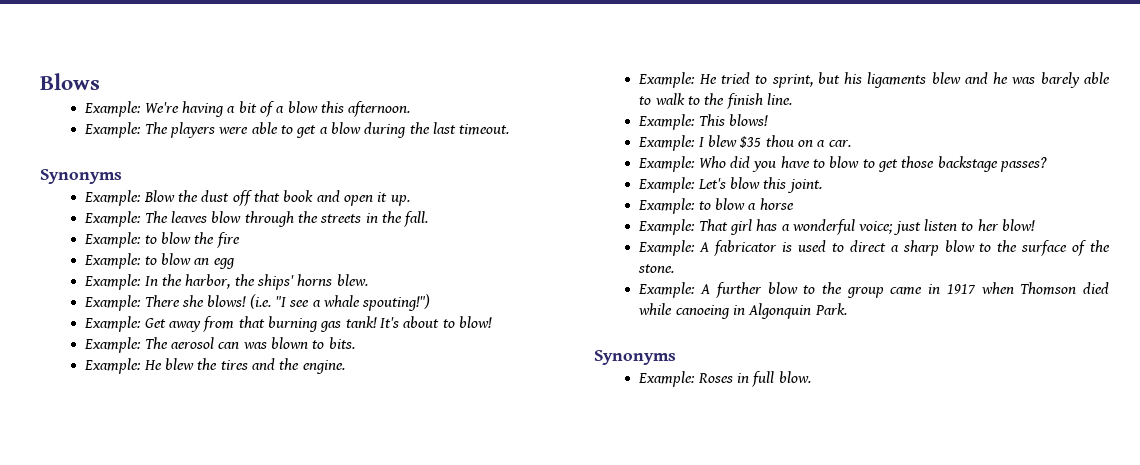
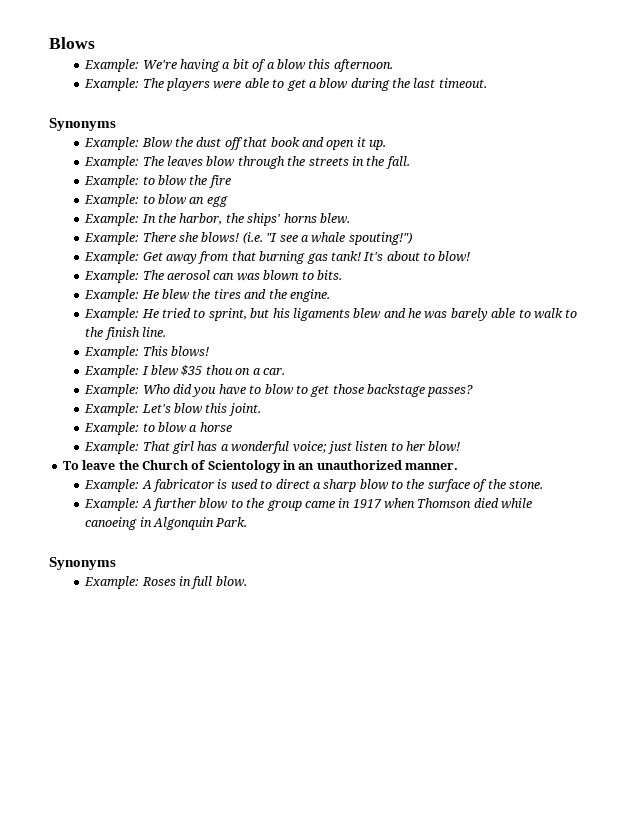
(1035, 225) none -> [62,460,459,473] // To leave the Church of Scientology in an unauthorized manner.

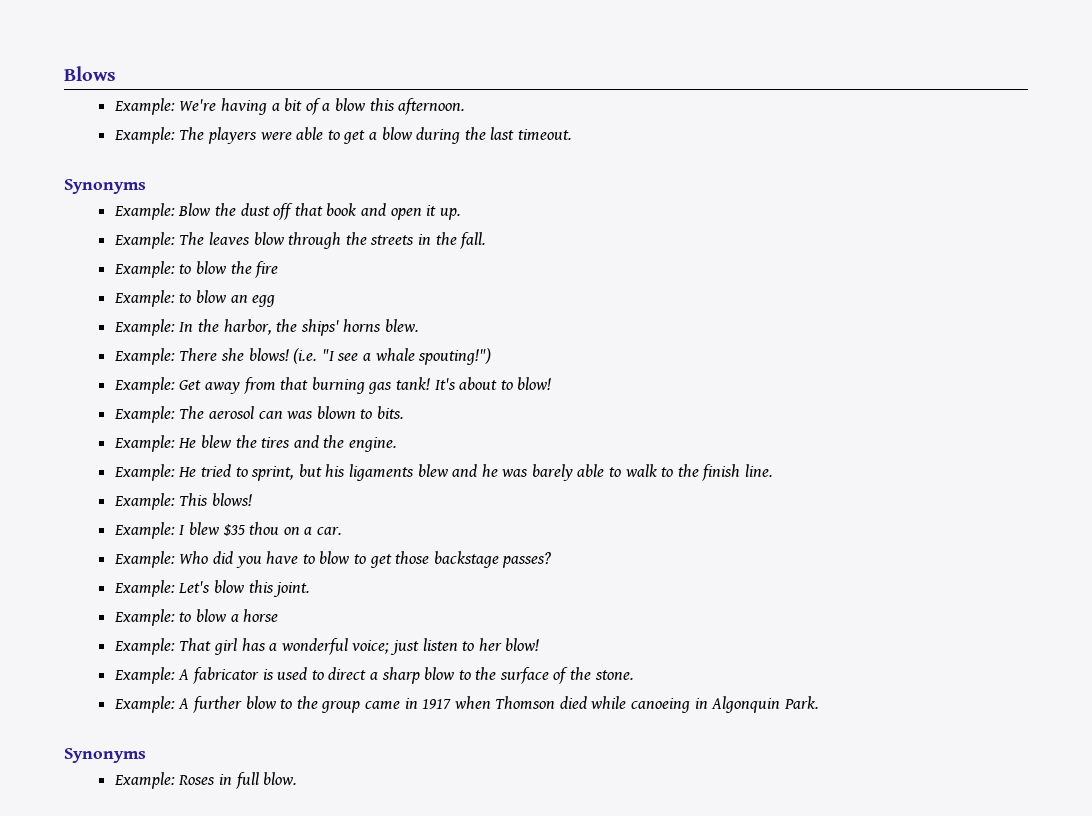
[62,460,459,473] // To leave the Church of Scientology in an unauthorized manner. -> (540, 644) none

